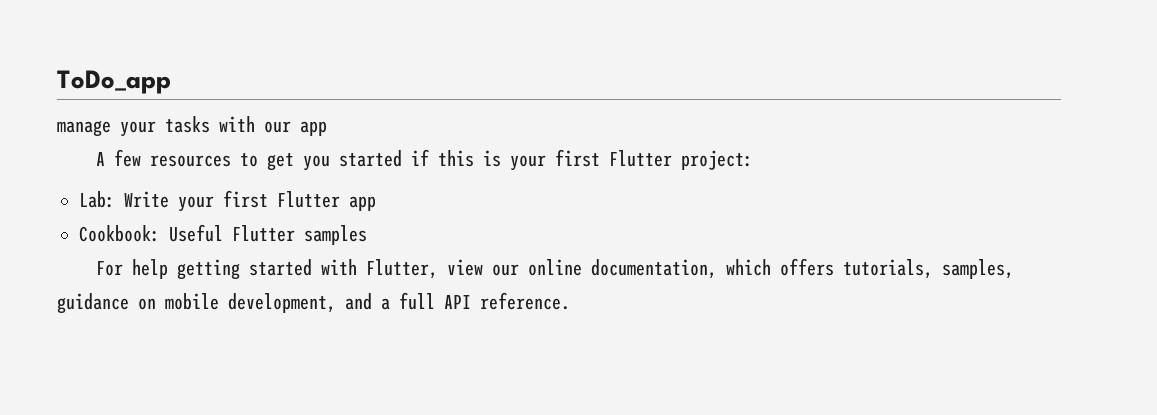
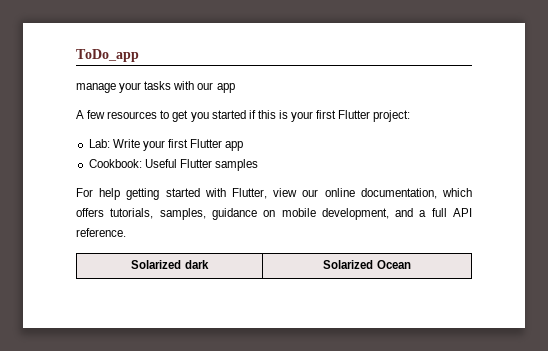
(570, 301) none -> [131,260,209,269] [323,260,411,269] // Solarized dark | Solarized Ocean

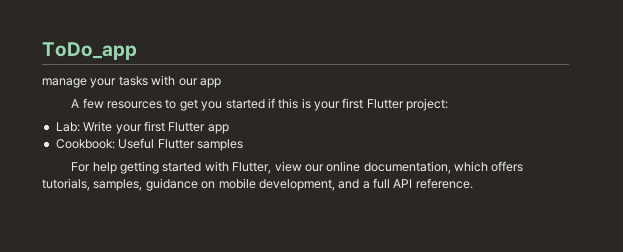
[131,260,209,269] [323,260,411,269] // Solarized dark | Solarized Ocean -> (473, 183) none

